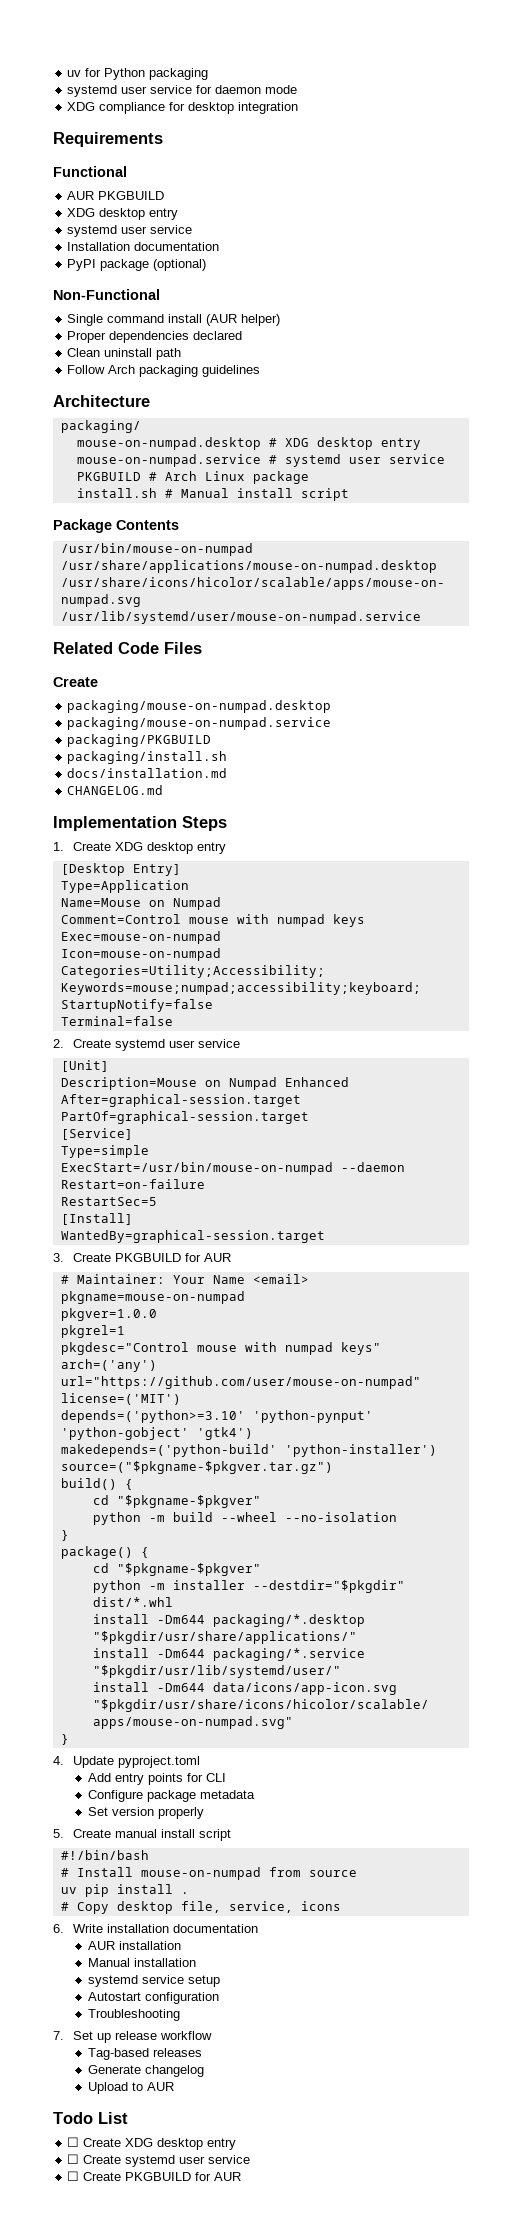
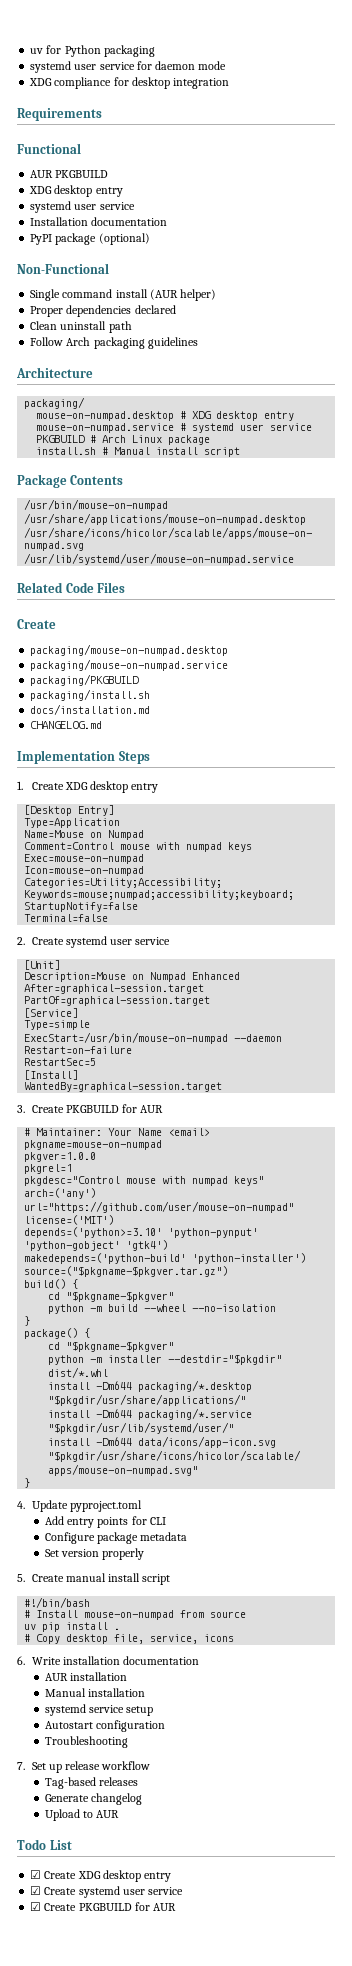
[67,2137,237,2150] [67,2154,251,2167] [67,2171,80,2181] ☐ Create XDG desktop entry // ☐ Create systemd user service // ☐ -> [30,1870,172,1882] [30,1886,184,1898] [30,1902,42,1911] ☑ Create XDG desktop entry // ☑ Create systemd user service // ☑

